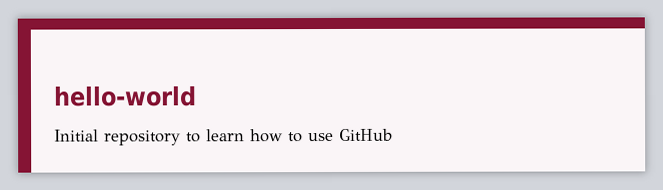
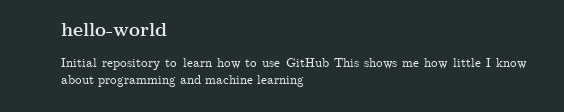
(393, 134) none -> [333,58,527,69] [61,75,304,87] This shows me how little I know about programming and machine learning

